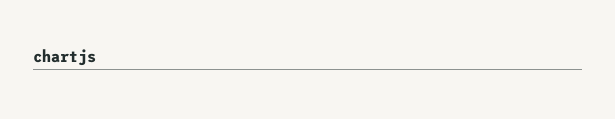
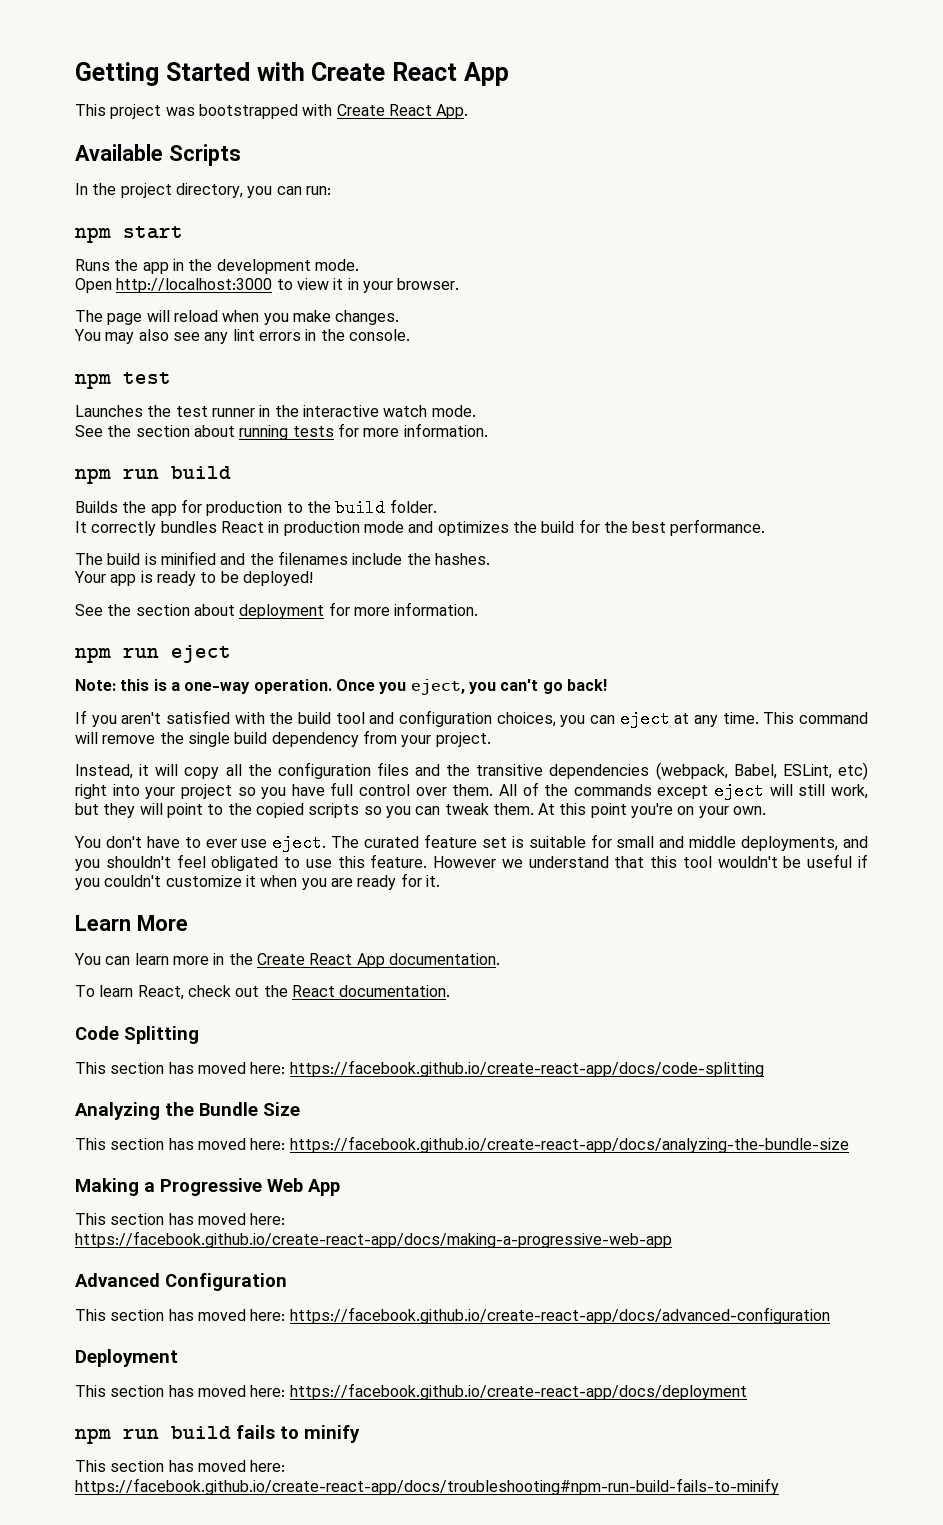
[33,49,96,66] chartjs -> [75,62,509,86] [75,104,469,119] [75,144,241,166] [75,183,331,198] [75,226,183,243] [75,259,359,274] [75,278,460,293] [75,310,400,325] [74,329,410,344] [75,372,171,389] [75,405,476,417] [75,423,488,440] [75,466,231,484] [75,499,437,517] [75,519,766,536] [75,551,490,565] [74,571,313,586] [75,602,479,619] [75,645,231,663] [75,679,607,695] [75,710,868,728] [75,730,491,747] [75,762,868,780] [75,782,869,800] [75,803,767,818] [74,834,869,852] [75,854,868,871] [75,873,440,890] [75,915,188,931] [74,953,500,968] [75,985,451,1000] [75,1026,199,1044] [75,1060,764,1077] [75,1102,300,1120] [75,1136,849,1153] [75,1178,340,1196] [75,1213,286,1225] [75,1231,672,1248] [75,1273,287,1291] [75,1307,830,1324] [75,1349,178,1367] [75,1383,747,1400] [75,1425,360,1444] [75,1460,286,1472] [75,1478,779,1495] Getting Started with Create React App // This project was bootstrapped with Create React App. // Available Scripts // In the project directory, you can run: // npm start // Runs the app in the development mode. // Open http://localhost:3000 to view it in your browser. // The page will reload when you make changes. // You may also see any lint errors in the console. // npm test // Launches the test runner in the interactive watch mode. // See the section about running tests for more information. // npm run build // Builds the app for production to the build folder. // It correctly bundles React in production mode and optimizes the build for the best performance. // The build is minified and the filenames include the hashes. // Your app is ready to be deployed! // See the section about deployment for more information. // npm run eject // Note: this is a one-way operation. Once you eject, you can't go back! // If you aren't satisfied with the build tool and configuration choices, you can eject at any time. This command will remove the single build dependency from your project. // Instead, it will copy all the configuration files and the transitive dependencies (webpack, Babel, ESLint, etc) right into your project so you have full control over them. All of the commands except eject will still work, but they will point to the copied scripts so you can tweak them. At this point you're on your own. // You don't have to ever use eject. The curated feature set is suitable for small and middle deployments, and you shouldn't feel obligated to use this feature. However we understand that this tool wouldn't be useful if you couldn't customize it when you are ready for it. // Learn More // You can learn more in the Create React App documentation. // To learn React, check out the React documentation. // Code Splitting // This section has moved here: https://facebook.github.io/create-react-app/docs/code-splitting // Analyzing the Bundle Size // This section has moved here: https://facebook.github.io/create-react-app/docs/analyzing-the-bundle-size // Making a Progressive Web App // This section has moved here: https://facebook.github.io/create-react-app/docs/making-a-progressive-web-app // Advanced Configuration // This section has moved here: https://facebook.github.io/create-react-app/docs/advanced-configuration // Deployment // This section has moved here: https://facebook.github.io/create-react-app/docs/deployment // npm run build fails to minify // This section has moved here: https://facebook.github.io/create-react-app/docs/troubleshooting#npm-run-build-fails-to-minify

